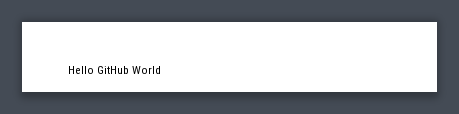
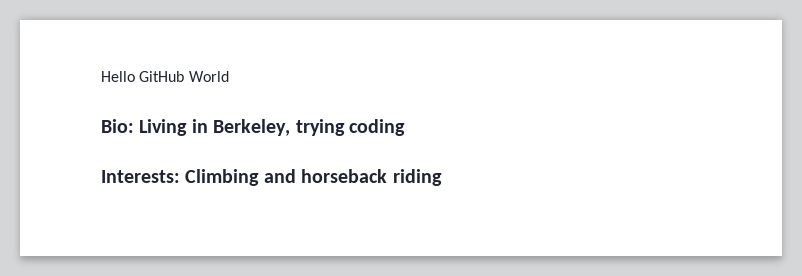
(162, 70) none -> [101,119,405,136] [101,169,442,186] // Bio: Living in Berkeley, trying coding // Interests: Climbing and horseback riding

